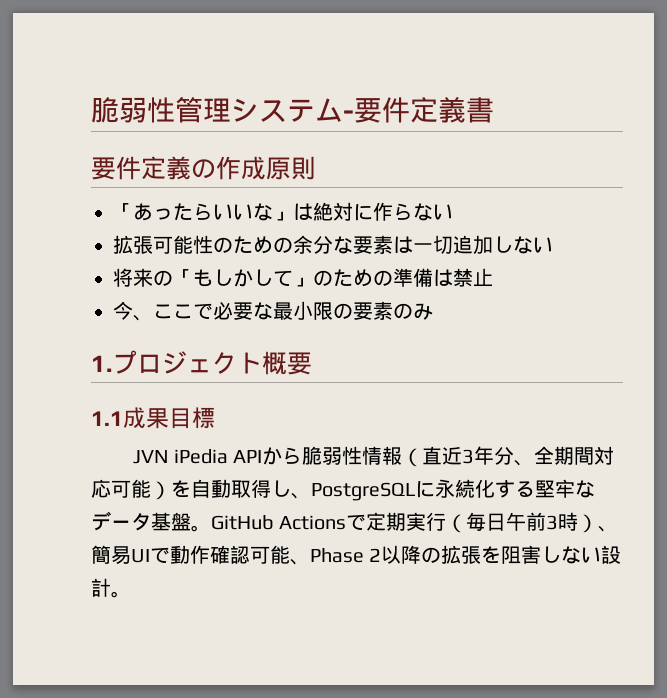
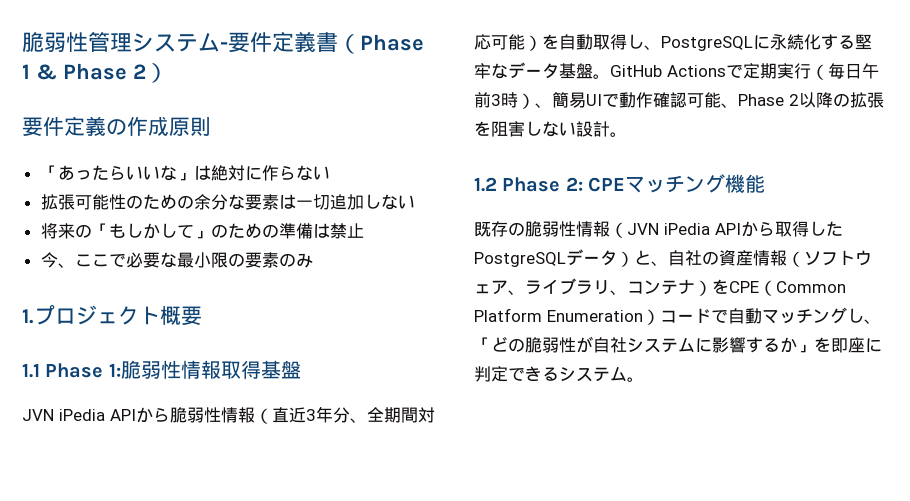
(494, 110) none -> [338,34,424,54] [22,63,168,83] （Phase 1 & Phase 2）
[123,407,215,429] 成果目標 -> [45,360,301,379] Phase 1:脆弱性情報取得基盤
(131, 594) none -> [474,174,766,193] [474,221,843,238] [474,249,872,267] [474,278,846,296] [474,307,881,325] [474,336,882,353] [474,366,644,382] // 1.2 Phase 2: CPEマッチング機能 // 既存の脆弱性情報（JVN iPedia APIから取得したPostgreSQLデータ）と、自社の資産情報（ソフトウェア、ライブラリ、コンテナ）をCPE（Common Platform Enumeration）コードで自動マッチングし、「どの脆弱性が自社システムに影響するか」を即座に判定できるシステム。

